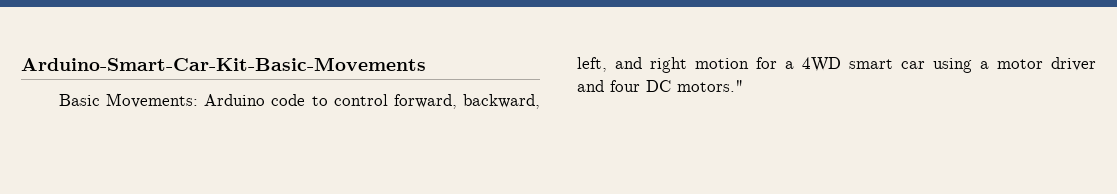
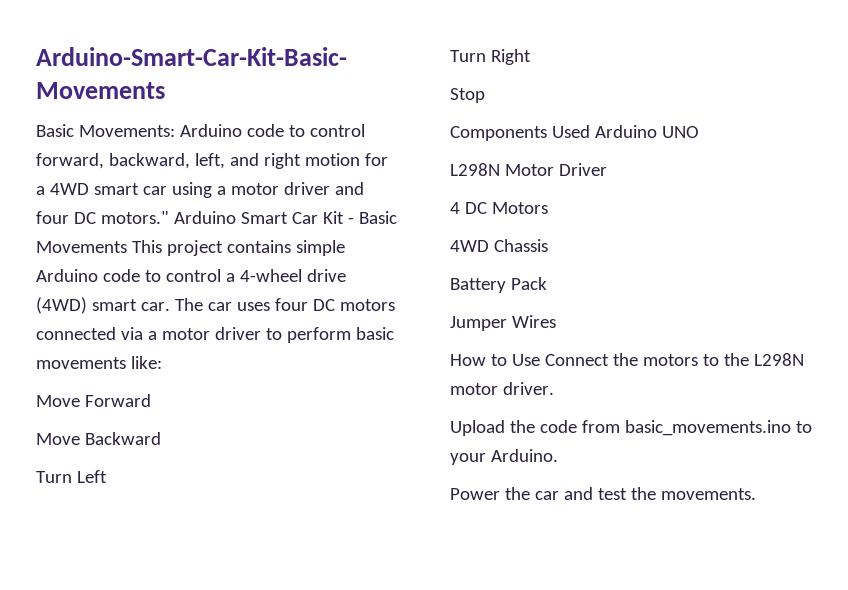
(744, 86) none -> [173,211,397,224] [36,240,345,256] [36,269,346,282] [36,297,395,314] [36,327,394,343] [36,356,162,369] [36,394,151,407] [36,432,161,445] [36,470,107,483] [450,49,531,65] [450,88,485,103] [450,125,699,141] [450,163,607,176] [450,202,548,214] [450,239,548,252] [450,277,547,293] [450,315,556,331] [450,353,804,366] [450,382,554,395] [450,420,812,436] [450,449,558,465] [450,487,756,500] Arduino Smart Car Kit - Basic Movements This project contains simple Arduino code to control a 4-wheel drive (4WD) smart car. The car uses four DC motors connected via a motor driver to perform basic movements like: // Move Forward // Move Backward // Turn Left // Turn Right // Stop // Components Used Arduino UNO // L298N Motor Driver // 4 DC Motors // 4WD Chassis // Battery Pack // Jumper Wires // How to Use Connect the motors to the L298N motor driver. // Upload the code from basic_movements.ino to your Arduino. // Power the car and test the movements.

